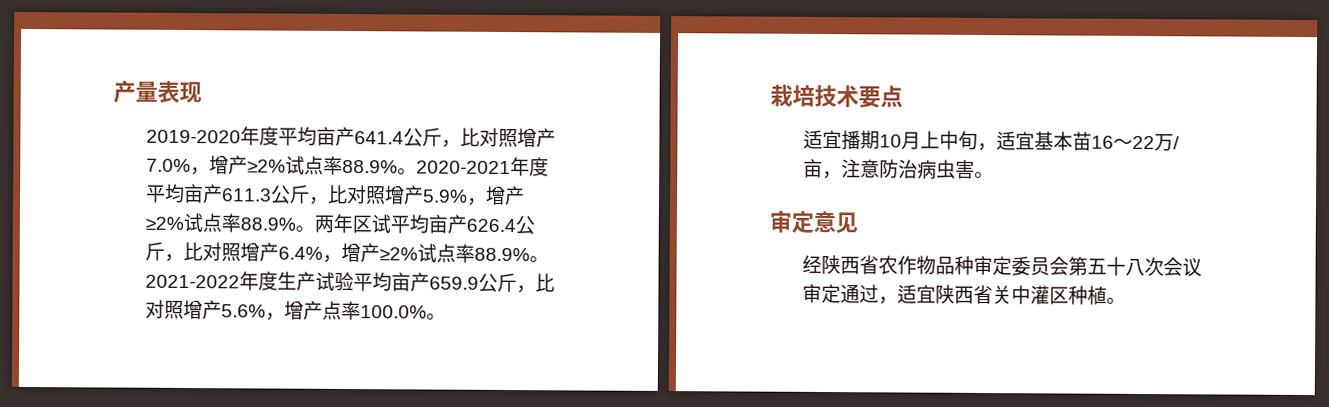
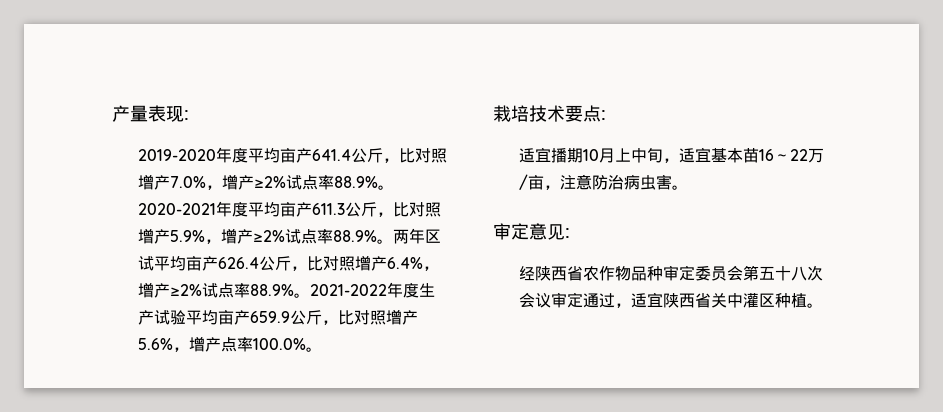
(202, 92) none -> [184,110,189,120] :
(903, 96) none -> [601,110,606,120] :
(858, 223) none -> [565,228,570,238] :

